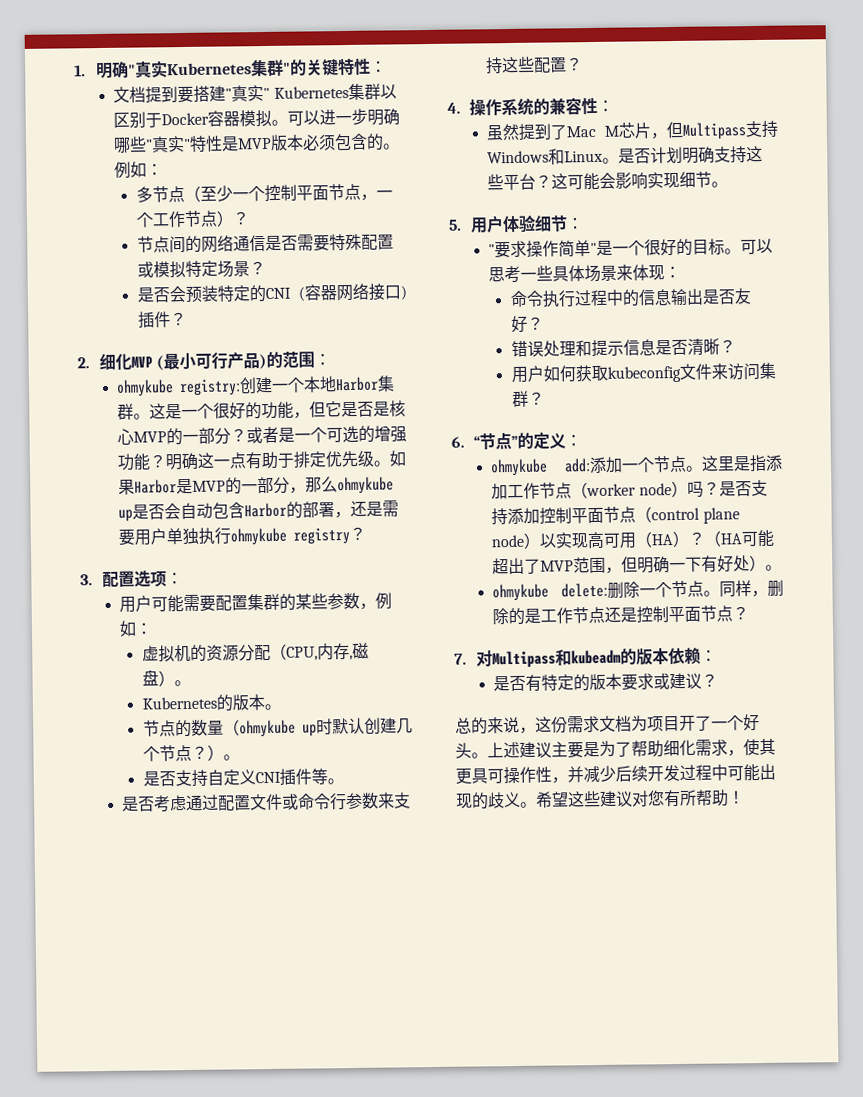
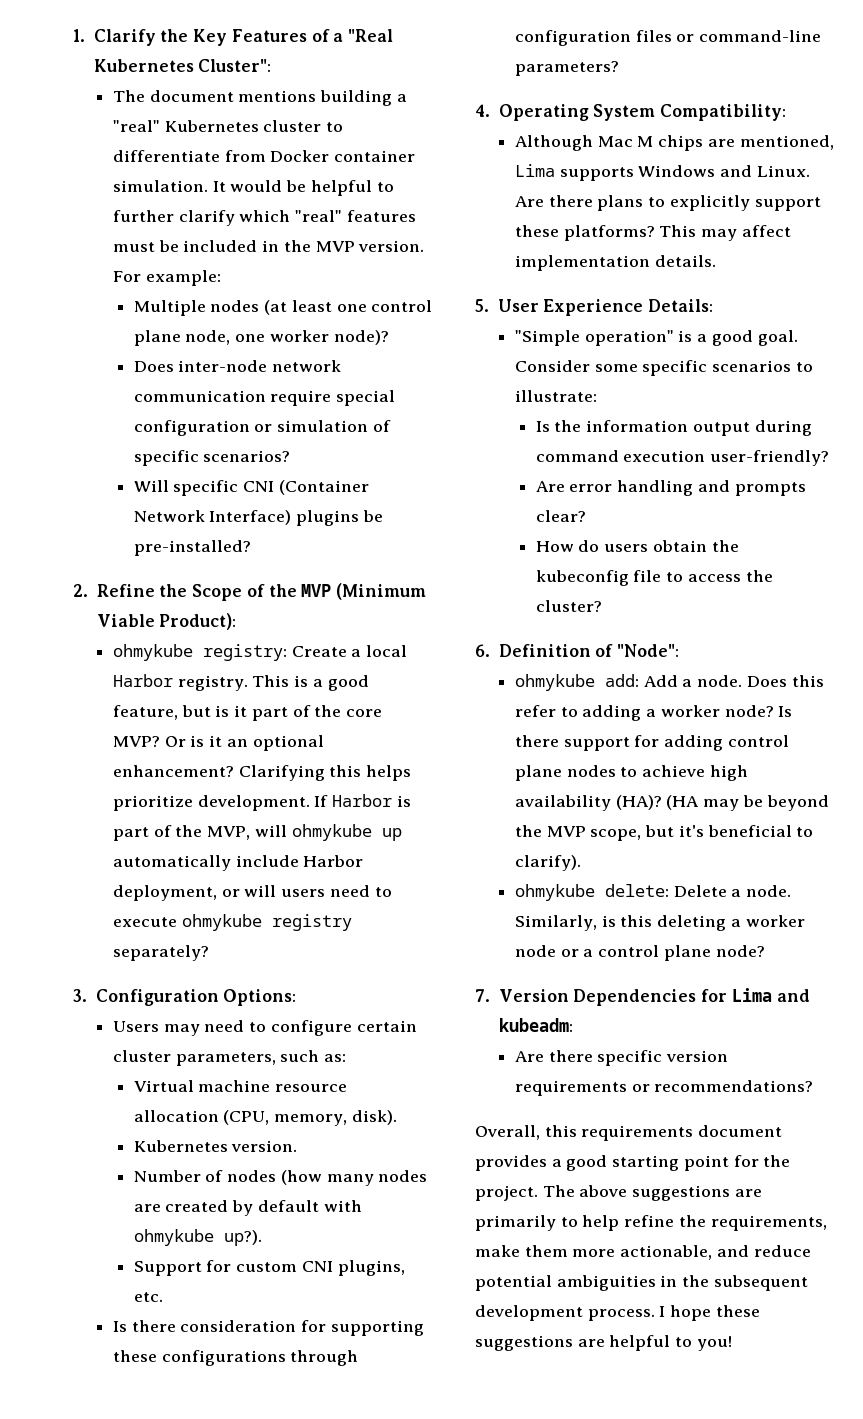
[95,57,387,80] [113,83,397,104] [113,108,401,129] [113,133,401,154] [114,161,164,179] [135,183,393,203] [135,210,250,228] [136,233,394,254] [136,260,266,279] [136,282,407,303] [137,311,187,329] [77,351,331,371] [116,375,396,397] [117,400,407,420] [117,425,408,446] [117,450,407,471] [118,476,395,495] [118,500,400,522] [118,527,232,546] 明确"真实Kubernetes集群"的关键特性： // 文档提到要搭建"真实" Kubernetes集群以区别于Docker容器模拟。可以进一步明确哪些"真实"特性是MVP版本必须包含的。例如： // 多节点（至少一个控制平面节点，一个工作节点）？ // 节点间的网络通信是否需要特殊配置或模拟特定场景？ // 是否会预装特定的CNI (容器网络接口)插件？ // 2.细化MVP (最小可行产品)的范围： // ohmykube registry:创建一个本地Harbor集群。这是一个很好的功能，但它是否是核心MVP的一部分？或者是一个可选的增强功能？明确这一点有助于排定优先级。如果Harbor是MVP的一部分，那么ohmykube up是否会自动包含Harbor的部署，还是需要用户单独执行 -> [93,29,394,46] [93,59,272,72] [113,90,407,106] [113,120,344,132] [113,150,416,162] [113,180,394,196] [113,210,416,226] [113,240,425,252] [113,270,221,286] [133,300,433,316] [133,330,389,346] [133,360,342,372] [133,390,396,406] [133,420,391,436] [133,450,291,466] [133,480,369,496] [133,510,383,526] [133,540,251,556] [73,583,427,601] [96,613,237,630] [113,644,408,661] [113,674,369,691] [113,705,383,721] [113,735,324,751] [113,765,412,781] [113,794,411,811] [113,824,402,841] [113,855,364,871] [113,885,392,901] [113,917,178,927] Clarify the Key Features of a "Real Kubernetes Cluster": // The document mentions building a "real" Kubernetes cluster to differentiate from Docker container simulation. It would be helpful to further clarify which "real" features must be included in the MVP version. For example: // Multiple nodes (at least one control plane node, one worker node)? // Does inter-node network communication require special configuration or simulation of specific scenarios? // Will specific CNI (Container Network Interface) plugins be pre-installed? // 2. Refine the Scope of the MVP (Minimum Viable Product): // ohmykube registry: Create a local Harbor registry. This is a good feature, but is it part of the core MVP? Or is it an optional enhancement? Clarifying this helps prioritize development. If Harbor is part of the MVP, will ohmykube up automatically include Harbor deployment, or will users need to execute
[349,526,367,541] ？ -> [113,945,210,961] separately?
[101,570,183,588] [119,592,393,613] [119,620,154,637] [141,642,369,663] [141,669,191,687] [141,694,281,712] [142,717,413,738] [142,744,240,762] [142,768,344,787] [122,792,412,813] [486,56,584,75] [447,96,614,116] [486,120,779,141] [487,145,764,165] [487,171,729,191] [448,214,584,234] [488,238,774,259] [488,264,682,284] [509,288,752,308] [510,315,544,334] [510,338,736,358] [510,362,776,384] [511,390,545,408] [451,432,582,450] [490,454,783,477] [491,479,768,500] [491,506,740,526] [491,529,776,550] [492,554,783,575] [492,579,784,602] [492,605,750,626] [454,647,717,669] [493,672,719,692] [455,714,760,735] [455,738,776,759] [455,763,776,785] [455,789,745,810] 配置选项： // 用户可能需要配置集群的某些参数，例如： // 虚拟机的资源分配（CPU,内存,磁盘）。 // Kubernetes的版本。 // 节点的数量（ohmykube up时默认创建几个节点？）。 // 是否支持自定义CNI插件等。 // 是否考虑通过配置文件或命令行参数来支持这些配置？ // 4.操作系统的兼容性： // 虽然提到了Mac M芯片，但Multipass支持Windows和Linux。是否计划明确支持这些平台？这可能会影响实现细节。 // 5.用户体验细节： // "要求操作简单"是一个很好的目标。可以思考一些具体场景来体现： // 命令执行过程中的信息输出是否友好？ // 错误处理和提示信息是否清晰？ // 用户如何获取kubeconfig文件来访问集群？ // 6. “节点”的定义： // ohmykube add:添加一个节点。这里是指添加工作节点（worker node）吗？是否支持添加控制平面节点（control plane node）以实现高可用（HA）？（HA可能超出了MVP范围，但明确一下有好处）。 // ohmykube delete:删除一个节点。同样，删除的是工作节点还是控制平面节点？ // 7.对Multipass和kubeadm的版本依赖： // 是否有特定的版本要求或建议？ // 总的来说，这份需求文档为项目开了一个好头。上述建议主要是为了帮助细化需求，使其更具可操作性，并减少后续开发过程中可能出现的歧义。希望这些建议对您有所帮助！ -> [95,989,297,1006] [113,1020,417,1036] [113,1050,347,1066] [133,1080,348,1092] [133,1110,397,1126] [133,1140,298,1152] [133,1170,428,1186] [133,1200,362,1216] [133,1229,262,1246] [133,1260,405,1276] [133,1292,163,1302] [113,1320,424,1336] [113,1350,359,1366] [515,30,822,46] [515,61,620,76] [475,104,787,121] [515,135,834,151] [515,164,810,181] [515,195,821,211] [515,225,791,241] [515,255,716,271] [475,299,714,316] [515,330,798,346] [515,360,813,376] [515,390,598,402] [535,420,812,436] [535,450,830,466] [535,480,806,496] [535,510,586,522] [535,540,739,552] [535,570,773,586] [535,600,602,612] [475,644,680,657] [515,674,824,691] [515,705,793,721] [515,735,789,751] [515,765,748,781] [515,795,829,811] [515,825,814,841] [515,855,582,871] [515,884,792,901] [515,915,805,931] [515,945,765,961] [475,988,810,1006] [498,1018,573,1032] [515,1050,729,1066] [515,1080,814,1096] [475,1125,783,1141] [475,1155,791,1171] [475,1185,762,1201] [475,1215,827,1231] [475,1245,811,1260] [475,1275,808,1291] [475,1305,760,1321] [475,1335,732,1351] Configuration Options: // Users may need to configure certain cluster parameters, such as: // Virtual machine resource allocation (CPU, memory, disk). // Kubernetes version. // Number of nodes (how many nodes are created by default with ohmykube up?). // Support for custom CNI plugins, etc. // Is there consideration for supporting these configurations through configuration files or command-line parameters? // 4. Operating System Compatibility: // Although Mac M chips are mentioned, Lima supports Windows and Linux. Are there plans to explicitly support these platforms? This may affect implementation details. // 5. User Experience Details: // "Simple operation" is a good goal. Consider some specific scenarios to illustrate: // Is the information output during command execution user-friendly? // Are error handling and prompts clear? // How do users obtain the kubeconfig file to access the cluster? // 6. Definition of "Node": // ohmykube add: Add a node. Does this refer to adding a worker node? Is there support for adding control plane nodes to achieve high availability (HA)? (HA may be beyond the MVP scope, but it's beneficial to clarify). // ohmykube delete: Delete a node. Similarly, is this deleting a worker node or a control plane node? // 7. Version Dependencies for Lima and kubeadm: // Are there specific version requirements or recommendations? // Overall, this requirements document provides a good starting point for the project. The above suggestions are primarily to help refine the requirements, make them more actionable, and reduce potential ambiguities in the subsequent development process. I hope these suggestions are helpful to you!

